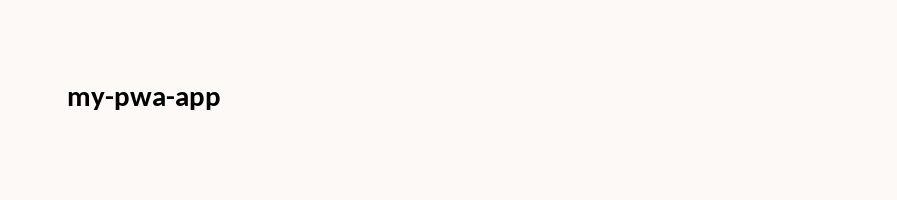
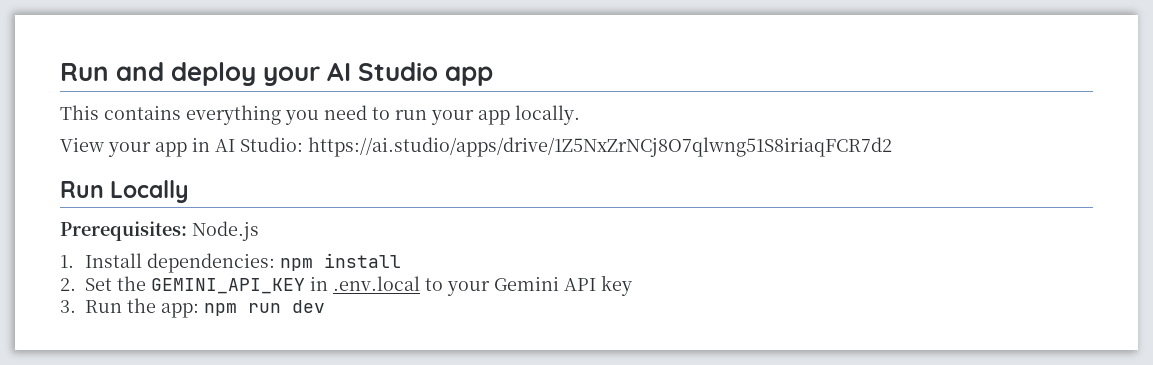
[67,92,221,110] my-pwa-app -> [60,62,494,86] [60,105,580,125] [60,137,892,157] [60,180,190,203] [60,221,259,241] [60,253,401,273] [60,275,632,296] [60,298,325,318] Run and deploy your AI Studio app // This contains everything you need to run your app locally. // View your app in AI Studio: https://ai.studio/apps/drive/1Z5NxZrNCj8O7qlwng51S8iriaqFCR7d2 // Run Locally // Prerequisites: Node.js // 1. Install dependencies: npm install // 2. Set the GEMINI_API_KEY in .env.local to your Gemini API key // 3. Run the app: npm run dev

